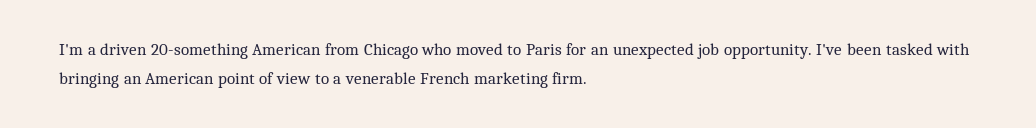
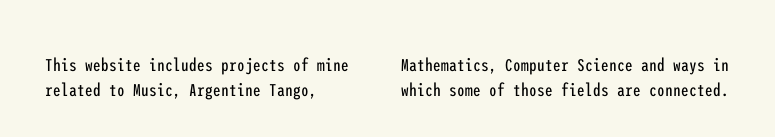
[59,43,971,59] [59,72,588,88] I'm a driven 20-something American from Chicago who moved to Paris for an unexpected job opportunity. I've been tasked with bringing an American point of view to a venerable French marketing firm. -> [45,57,349,75] [45,82,317,100] [401,57,729,75] [401,82,729,97] This website includes projects of mine related to Music, Argentine Tango, Mathematics, Computer Science and ways in which some of those fields are connected.

